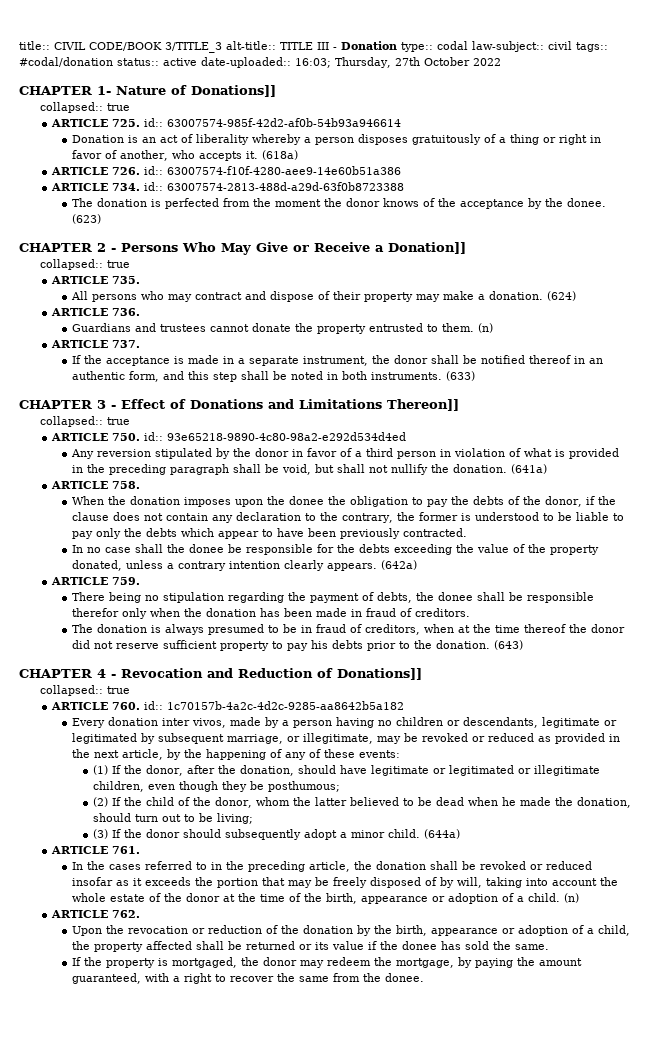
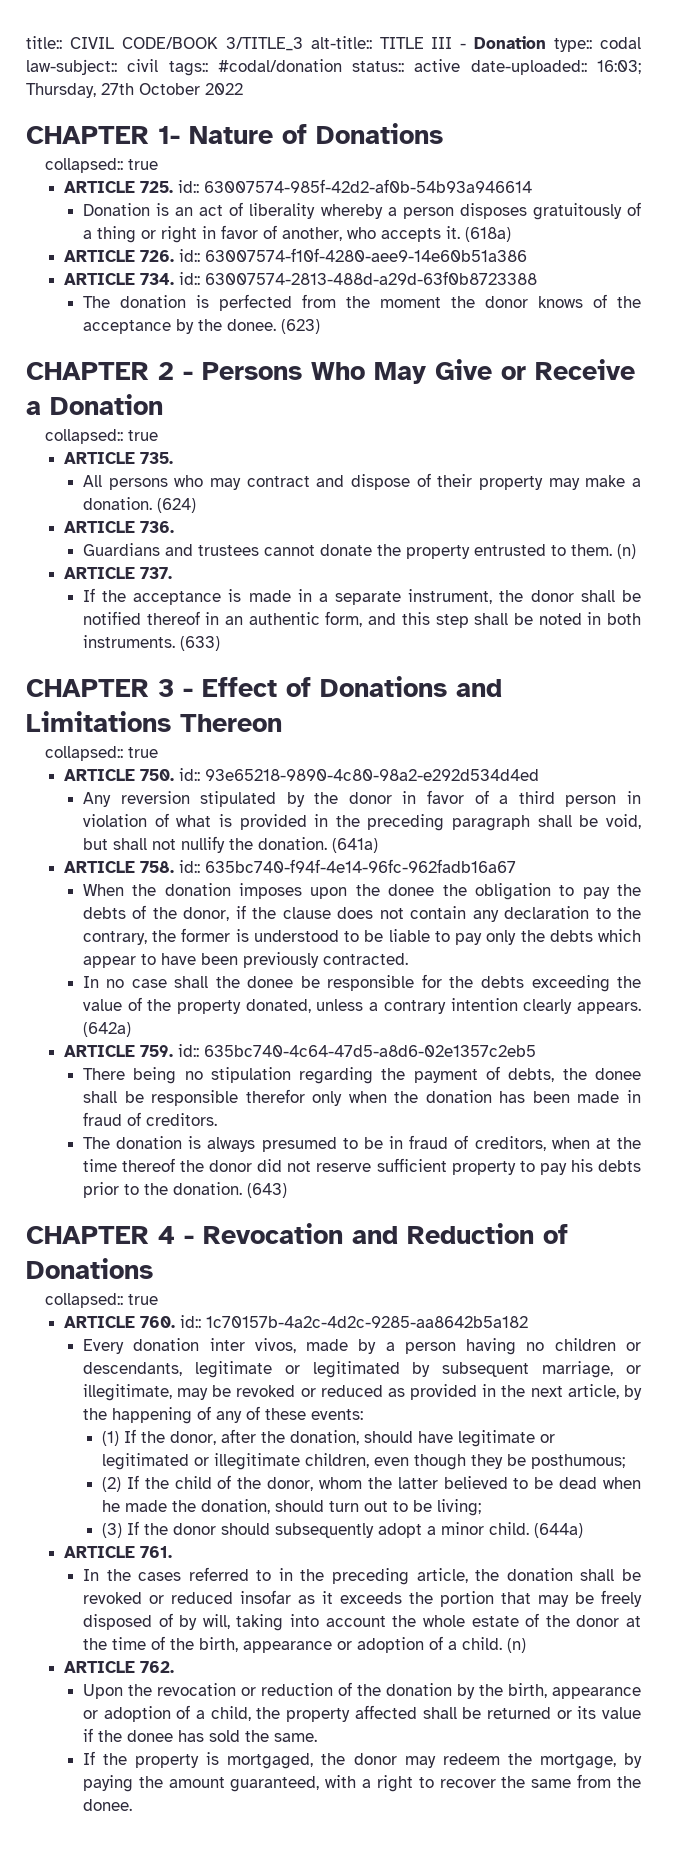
[191,85,276,97] Donations]] -> [316,123,443,144] Donations
[388,242,466,254] Donation]] -> [50,394,163,415] Donation
[387,399,459,411] Thereon]] -> [180,714,282,732] Thereon
(140, 485) none -> [178,859,516,873] id:: 635bc740-f94f-4e14-96fc-962fadb16a67
(140, 581) none -> [177,1044,536,1057] id:: 635bc740-4c64-47d5-a8d6-02e1357c2eb5
[337,668,422,680] Donations]] -> [26,1258,153,1279] Donations

